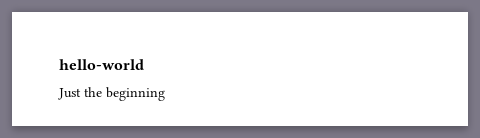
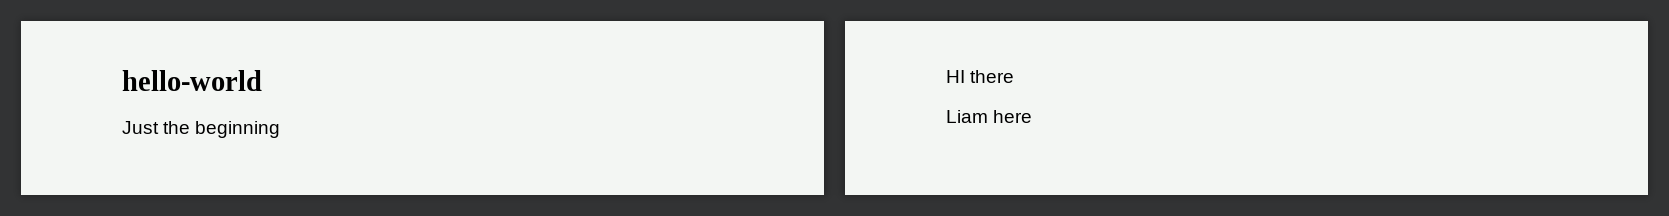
(165, 94) none -> [946,70,1015,83] [946,110,1033,123] // HI there // Liam here

